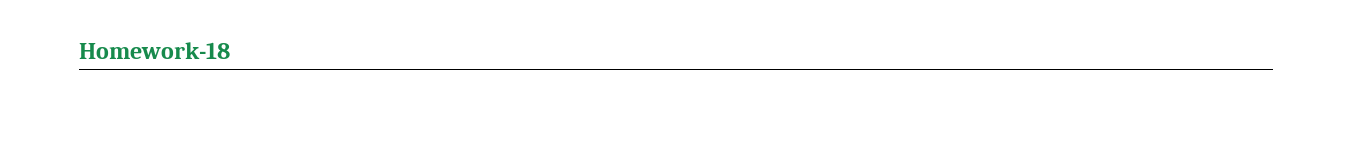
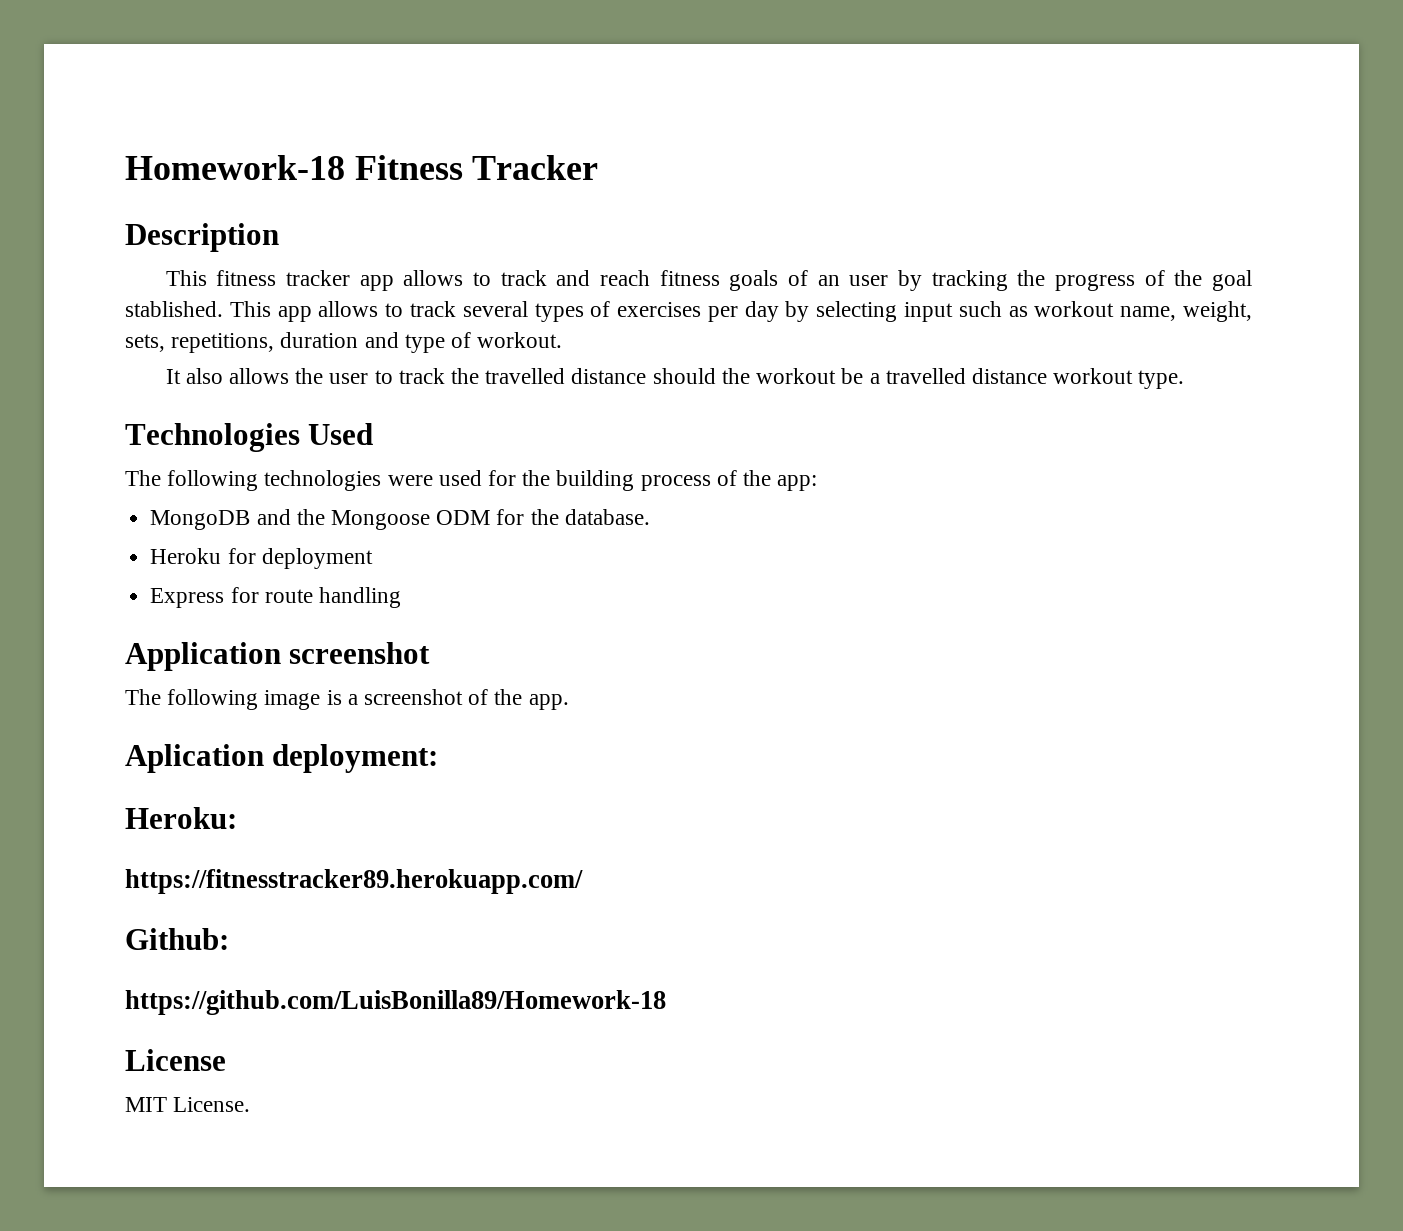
(230, 50) none -> [354,155,599,180] [125,223,279,252] [165,270,1252,291] [125,301,1252,322] [125,332,563,353] [165,368,1185,389] [125,423,374,452] [125,470,818,491] [150,509,650,530] [150,548,373,569] [150,587,401,608] [125,642,431,671] [125,689,569,710] [125,744,439,773] [125,807,237,829] [125,869,583,894] [125,928,229,950] [125,990,666,1015] [125,1049,226,1071] [125,1097,251,1112] Fitness Tracker // Description // This fitness tracker app allows to track and reach fitness goals of an user by tracking the progress of the goal stablished. This app allows to track several types of exercises per day by selecting input such as workout name, weight, sets, repetitions, duration and type of workout. // It also allows the user to track the travelled distance should the workout be a travelled distance workout type. // Technologies Used // The following technologies were used for the building process of the app: // MongoDB and the Mongoose ODM for the database. // Heroku for deployment // Express for route handling // Application screenshot // The following image is a screenshot of the app. // Aplication deployment: // Heroku: // https://fitnesstracker89.herokuapp.com/ // Github: // https://github.com/LuisBonilla89/Homework-18 // License // MIT License.

